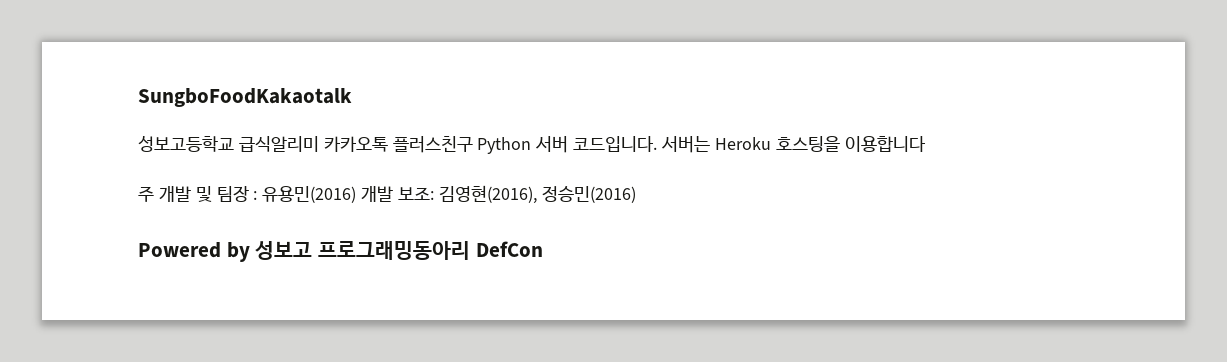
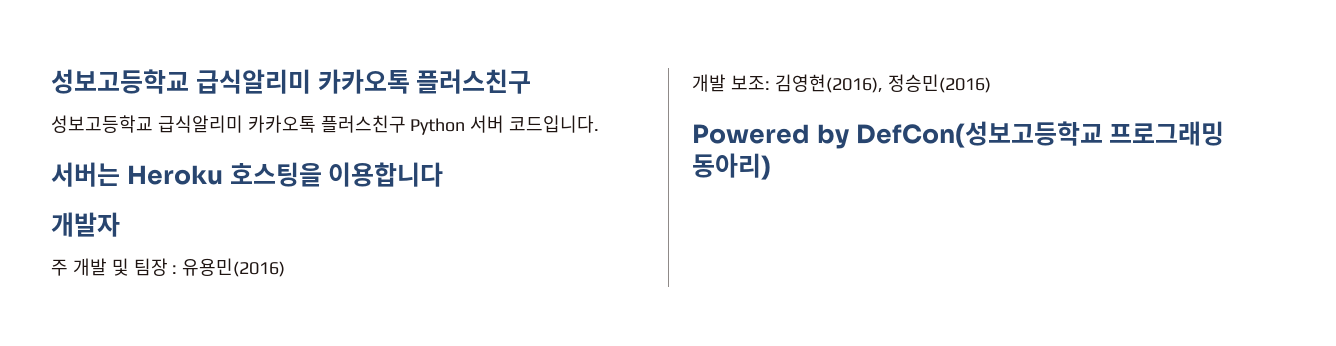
[138,88,352,107] SungboFoodKakaotalk -> [51,69,532,94] 성보고등학교 급식알리미 카카오톡 플러스친구
(658, 144) none -> (600, 124) //
(926, 144) none -> [51,212,120,237] // 개발자
(357, 194) none -> (286, 267) //
[255,241,543,260] 성보고 프로그래밍동아리 DefCon -> [855,121,1225,148] [692,153,771,180] DefCon(성보고등학교 프로그래밍 동아리)

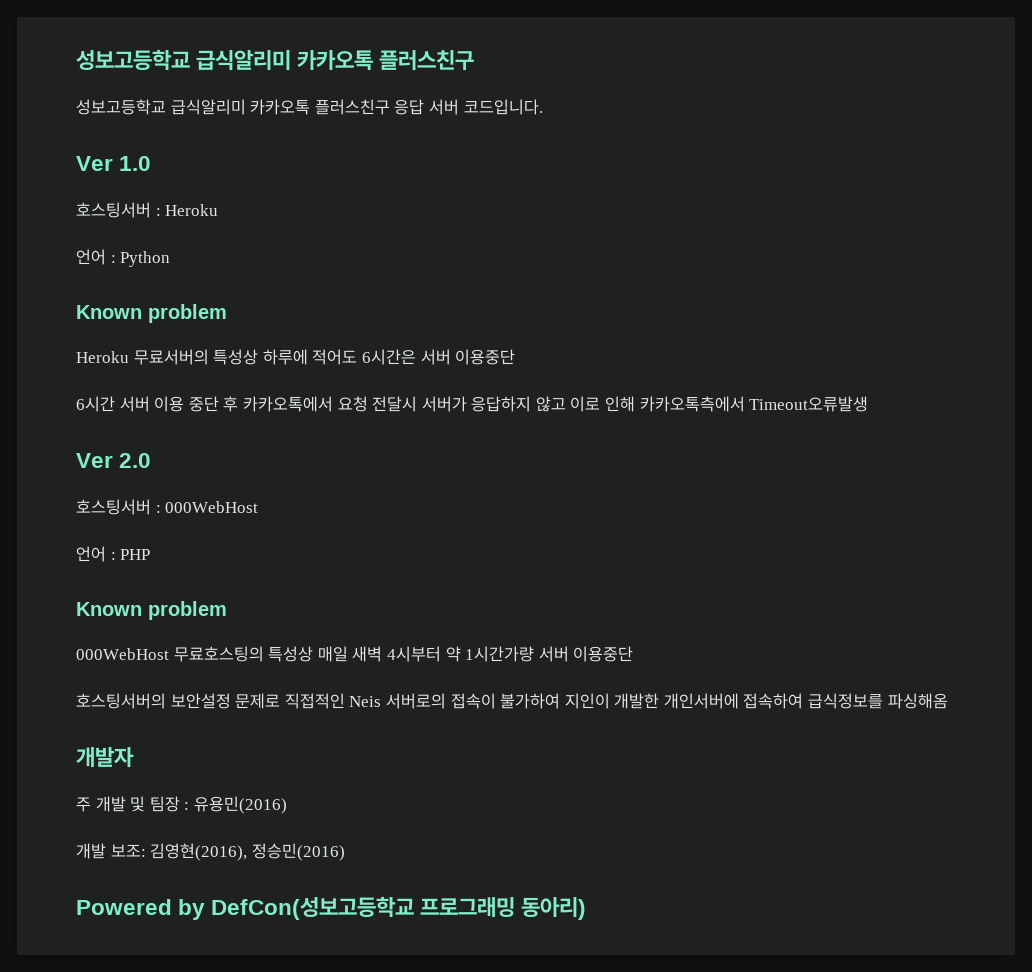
[410,118,466,135] Python -> [394,99,425,115] 응답
[51,162,444,187] 서버는 Heroku 호스팅을 이용합니다 -> [76,156,152,171] [76,202,219,218] [76,249,171,267] [76,304,227,323] [76,349,516,365] [76,396,869,412] [76,453,152,468] [76,499,259,515] [76,546,151,562] [76,601,227,620] [76,646,634,662] [76,693,948,709] Ver 1.0 // 호스팅서버 : Heroku // 언어 : Python // Known problem // Heroku 무료서버의 특성상 하루에 적어도 6시간은 서버 이용중단 // 6시간 서버 이용 중단 후 카카오톡에서 요청 전달시 서버가 응답하지 않고 이로 인해 카카오톡측에서 Timeout오류발생 // Ver 2.0 // 호스팅서버 : 000WebHost // 언어 : PHP // Known problem // 000WebHost 무료호스팅의 특성상 매일 새벽 4시부터 약 1시간가량 서버 이용중단 // 호스팅서버의 보안설정 문제로 직접적인 Neis 서버로의 접속이 불가하여 지인이 개발한 개인서버에 접속하여 급식정보를 파싱해옴

